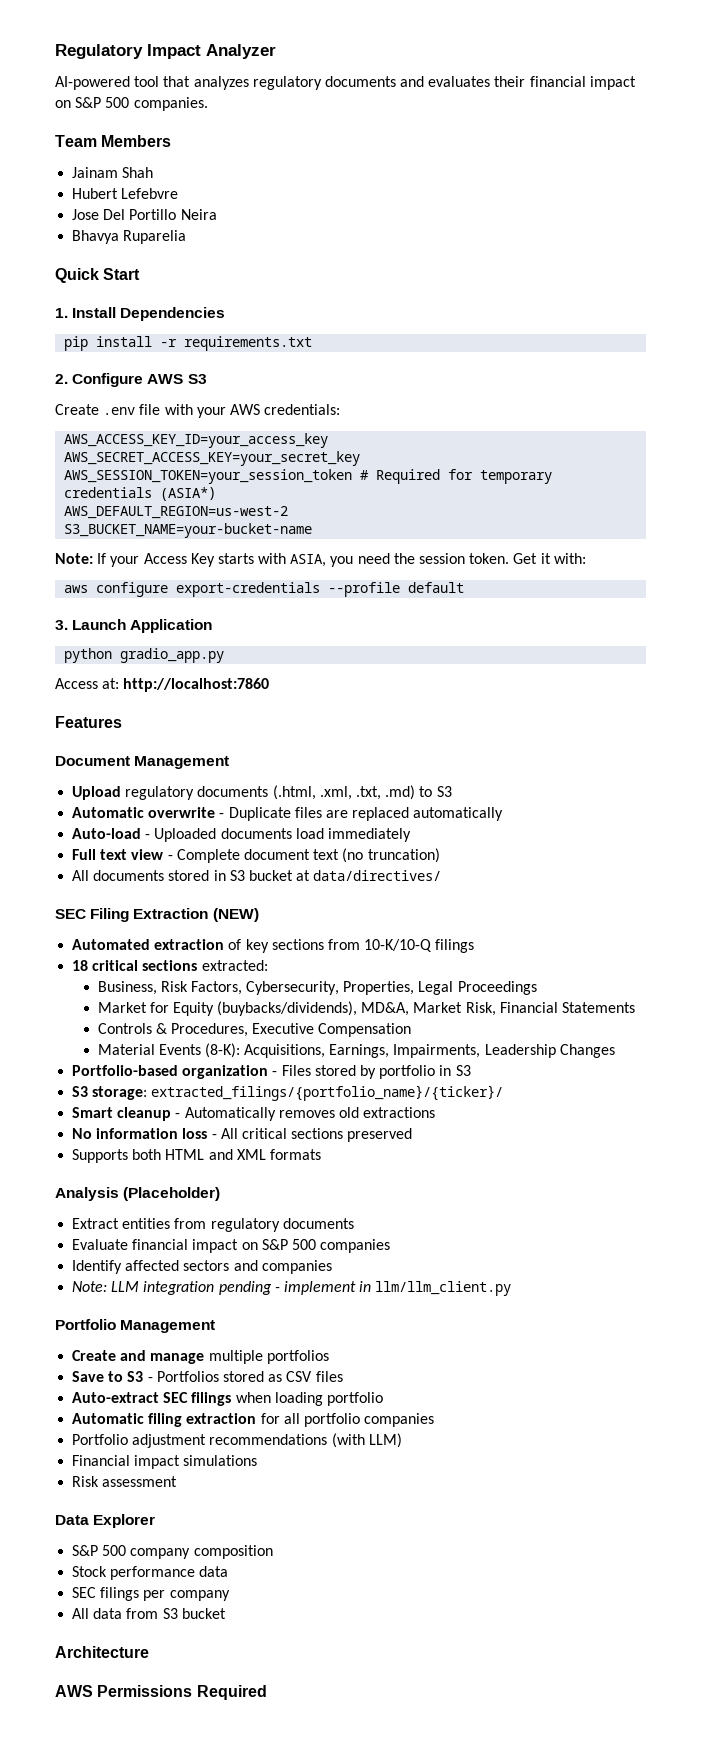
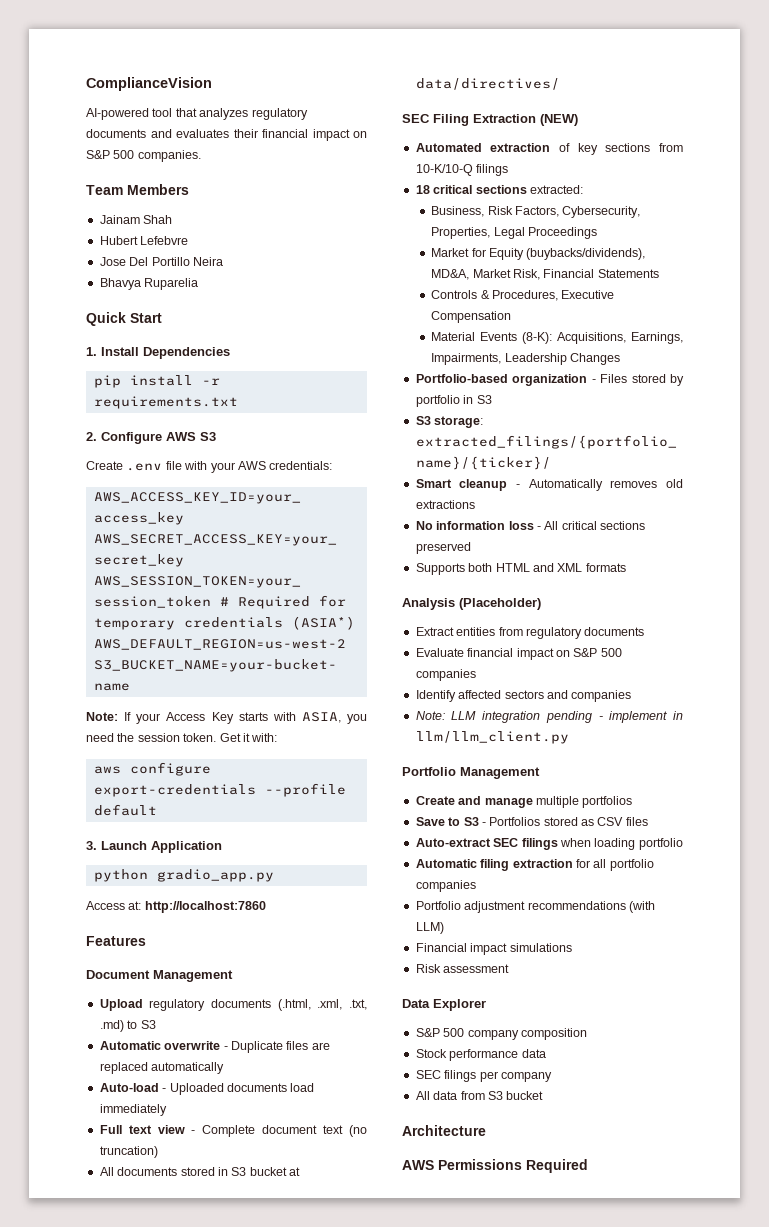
[55,44,276,59] Regulatory Impact Analyzer -> [86,77,212,91] ComplianceVision

